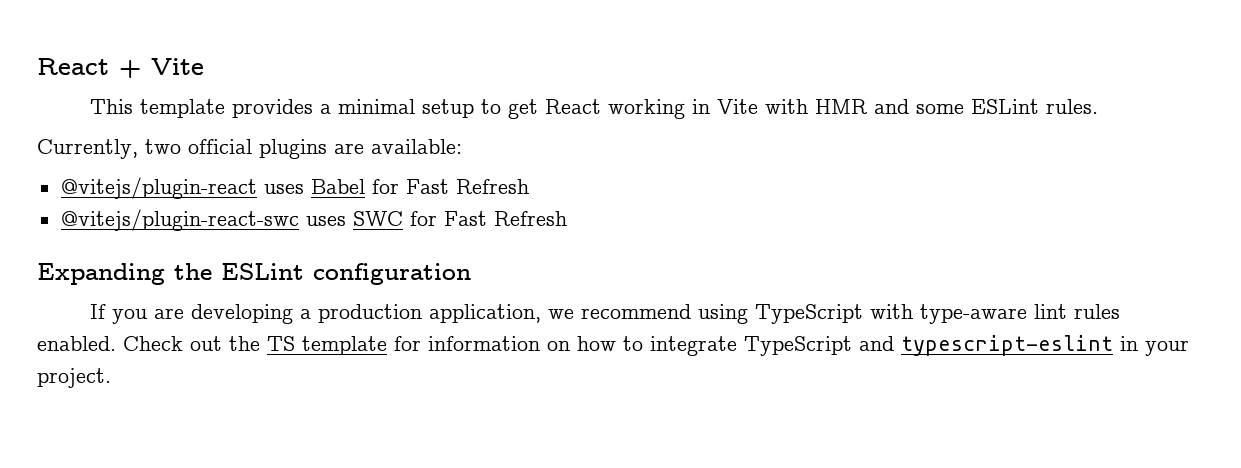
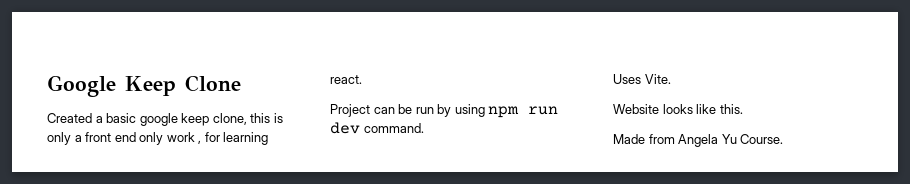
[37,58,204,78] [90,99,1099,119] [37,139,462,159] [60,177,529,199] [60,209,567,231] [37,263,471,285] [90,304,1121,324] [37,335,1189,356] [37,368,111,388] React + Vite // This template provides a minimal setup to get React working in Vite with HMR and some ESLint rules. // Currently, two official plugins are available: // @vitejs/plugin-react uses Babel for Fast Refresh // @vitejs/plugin-react-swc uses SWC for Fast Refresh // Expanding the ESLint configuration // If you are developing a production application, we recommend using TypeScript with type-aware lint rules enabled. Check out the TS template for information on how to integrate TypeScript and typescript-eslint in your project. -> [47,75,241,97] [47,113,283,126] [47,132,269,145] [330,75,362,84] [330,104,559,118] [330,122,424,134] [613,74,671,84] [613,104,743,114] [613,134,784,147] Google Keep Clone // Created a basic google keep clone, this is only a front end only work , for learning react. // Project can be run by using npm run dev command. // Uses Vite. // Website looks like this. // Made from Angela Yu Course.

